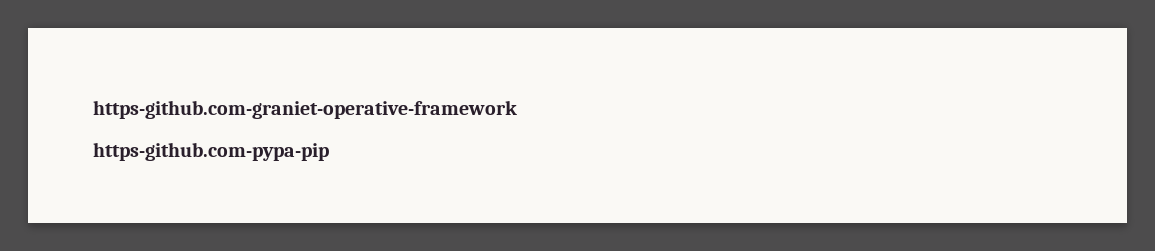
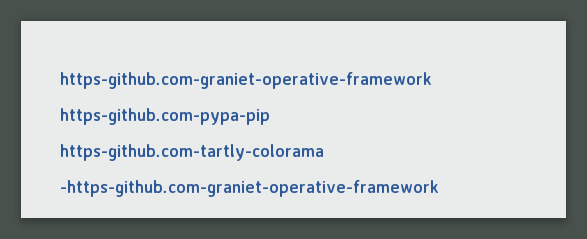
(329, 151) none -> [60,144,324,161] [60,180,439,197] // https-github.com-tartly-colorama // -https-github.com-graniet-operative-framework

